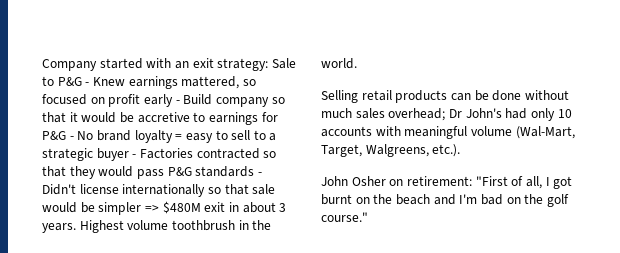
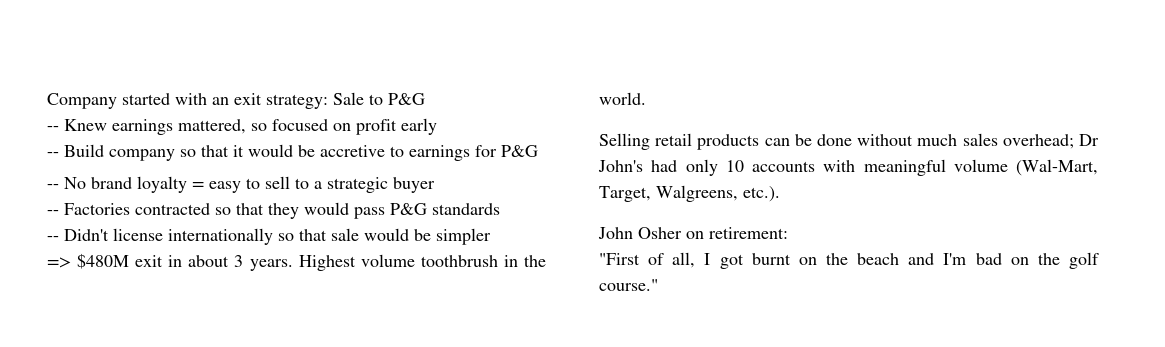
[85,82,90,86] - -> [47,126,59,131] // --
[175,100,180,104] - -> [47,152,59,157] // --
[69,136,74,140] - -> [47,184,59,189] // --
[132,154,137,158] - -> [47,210,59,215] // --
[257,172,262,176] - -> [47,236,59,241] // --
(142, 208) none -> (491, 236) //
(472, 181) none -> (788, 233) //

